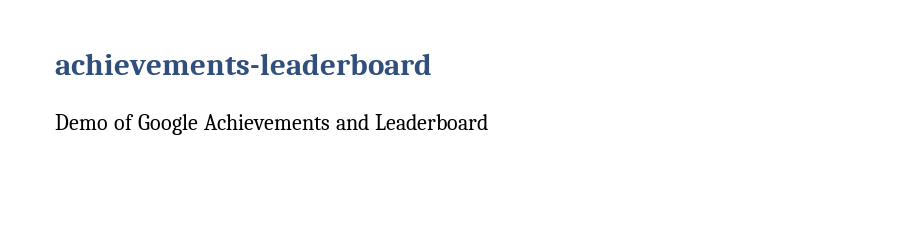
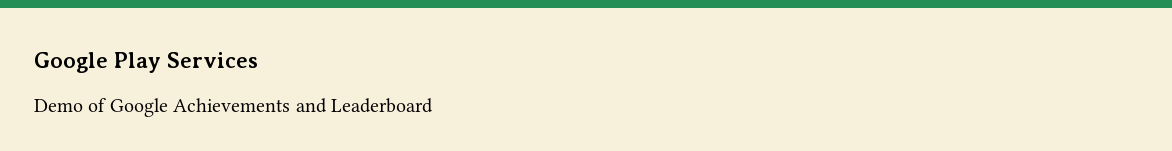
[55,53,432,75] achievements-leaderboard -> [34,52,258,73] Google Play Services

